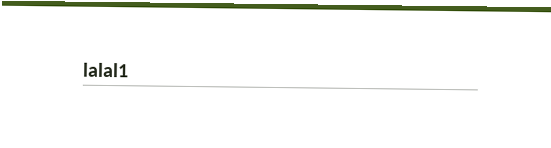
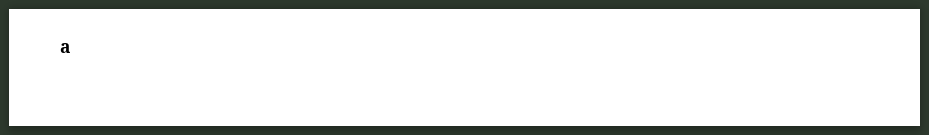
[82,62,129,78] lalal1 -> [60,43,70,53] a

